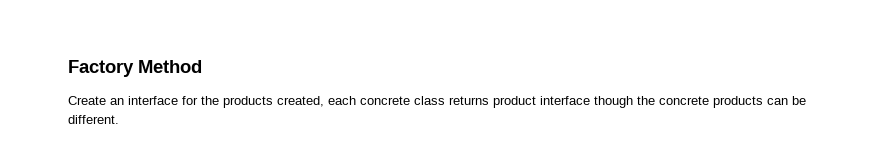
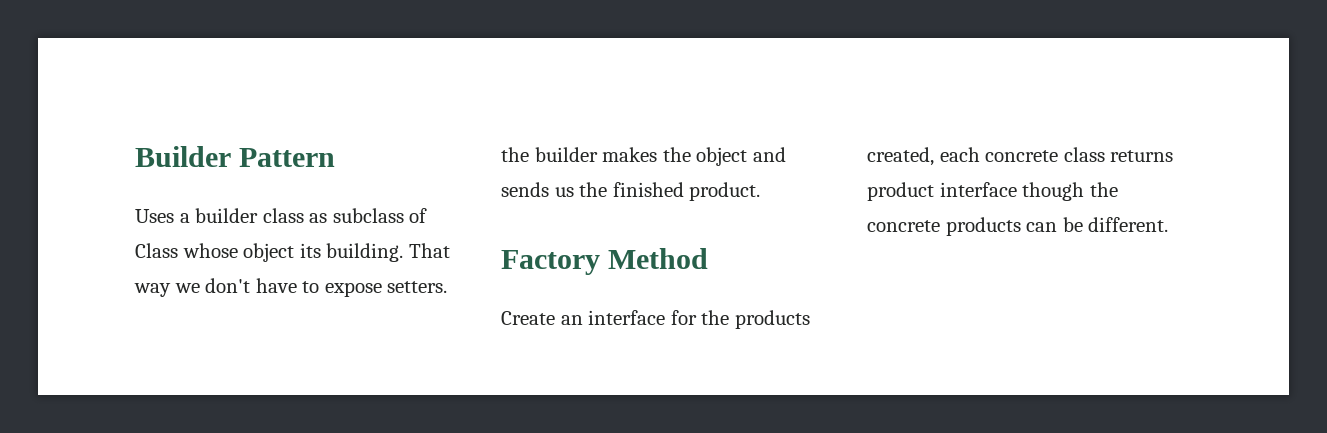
(68, 68) none -> [135,146,336,167] [135,208,428,223] [135,243,450,262] [134,278,448,297] [501,147,786,166] [501,182,761,201] Builder Pattern // Uses a builder class as subclass of Class whose object its building. That way we don't have to expose setters. the builder makes the object and sends us the finished product. //

